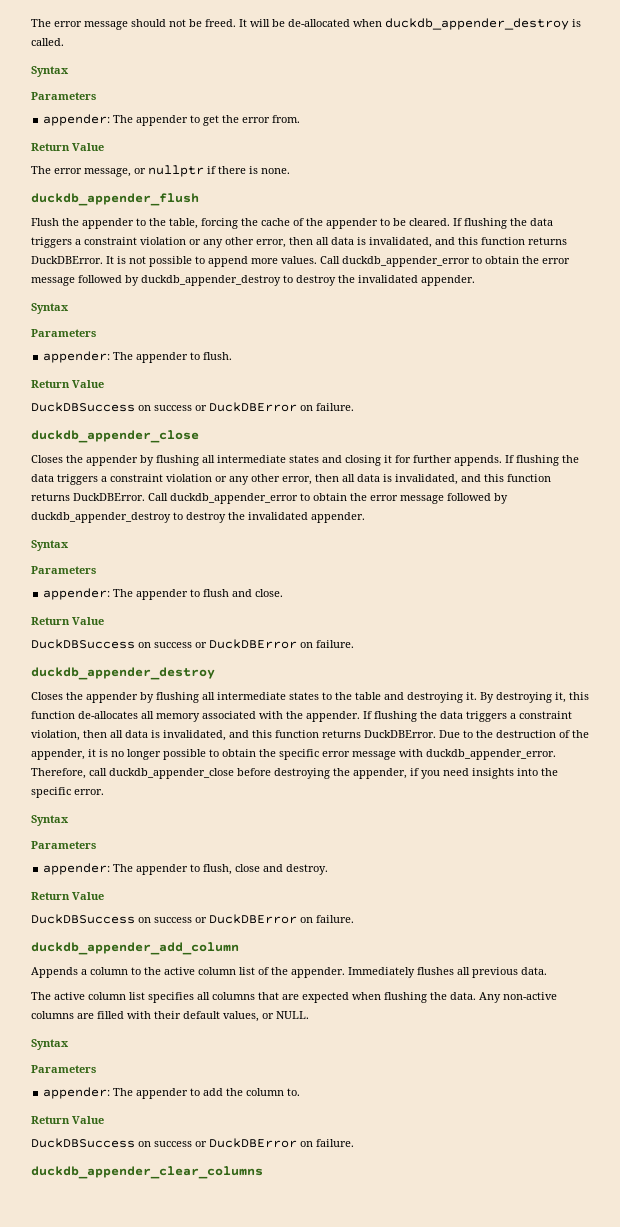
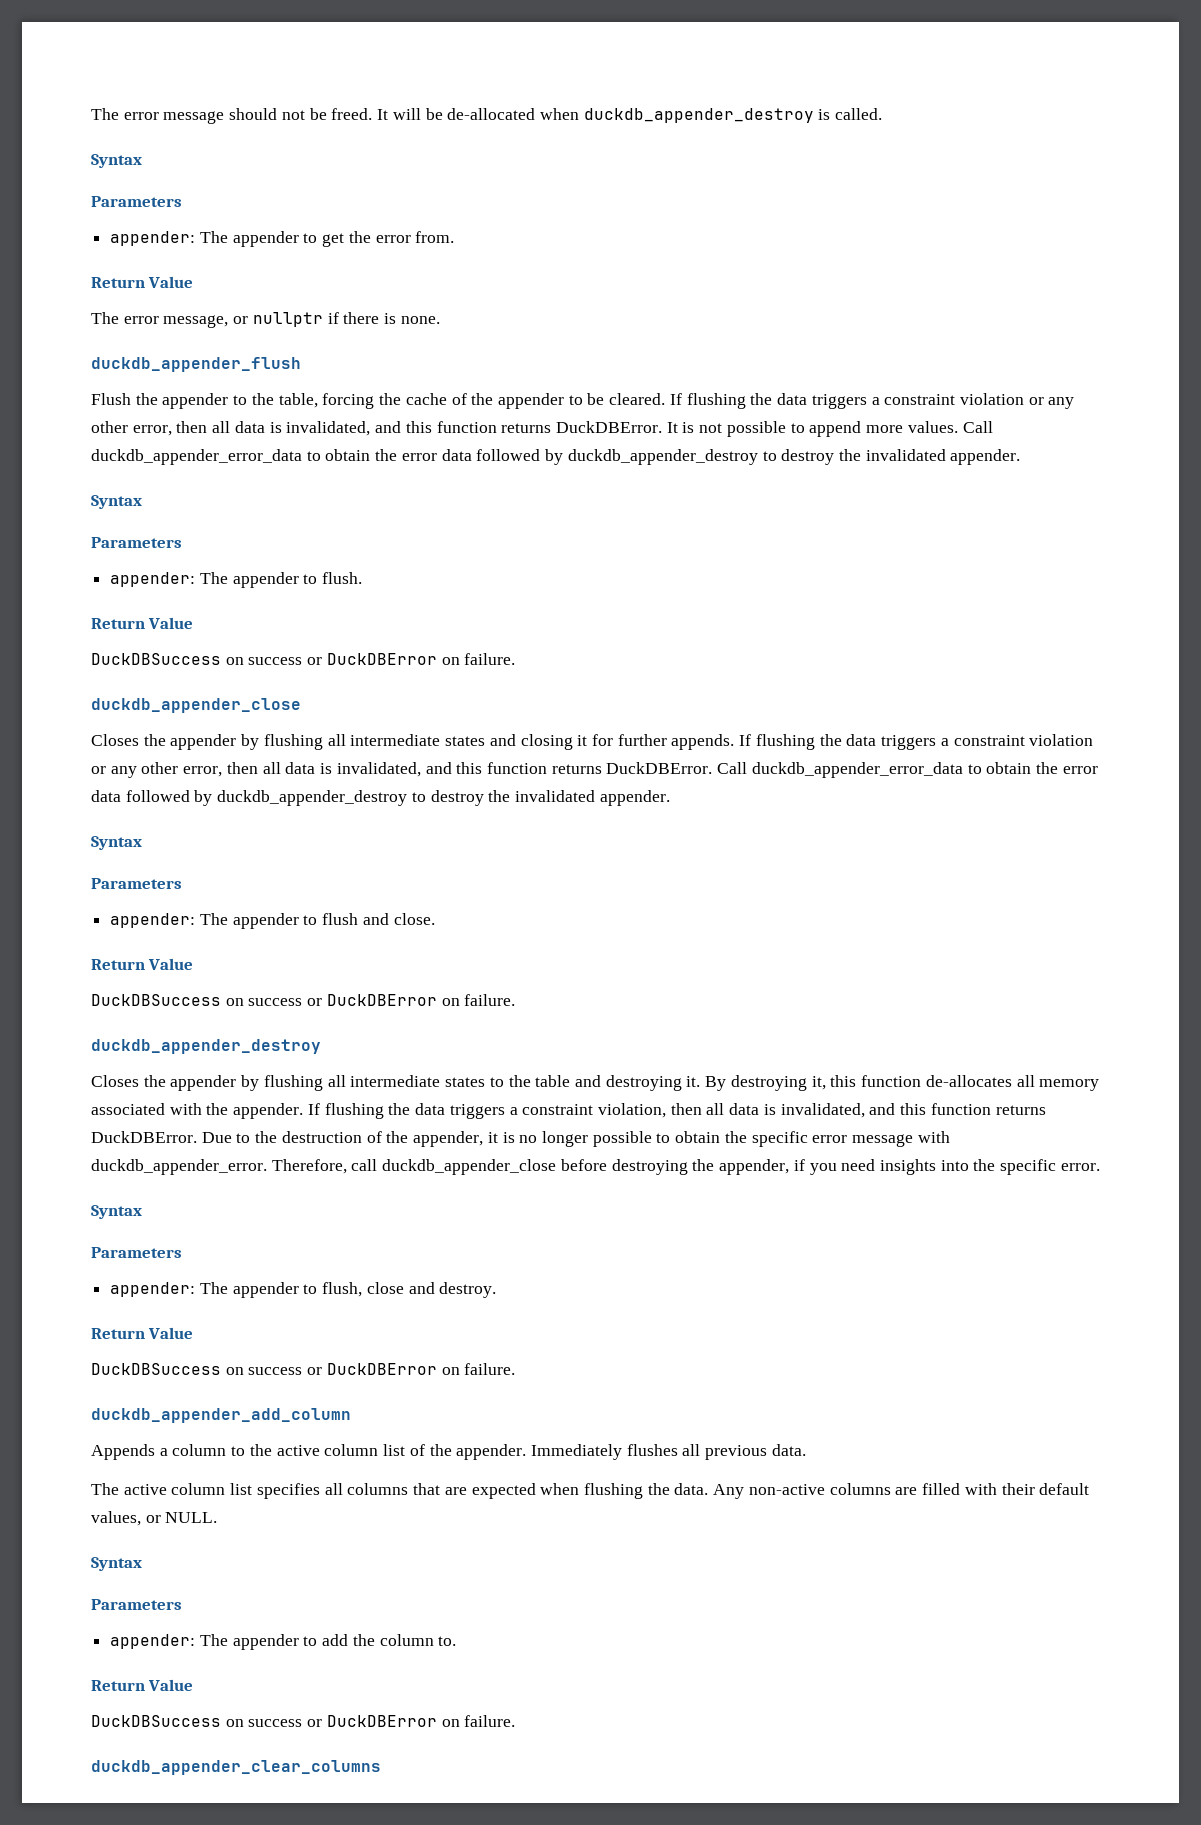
[342,256,570,267] [31,277,75,286] duckdb_appender_error to obtain the error message -> [91,449,472,465] duckdb_appender_error_data to obtain the error data
[170,493,444,504] duckdb_appender_error to obtain the error message -> [751,762,1098,778] [91,790,121,802] duckdb_appender_error_data to obtain the error data

